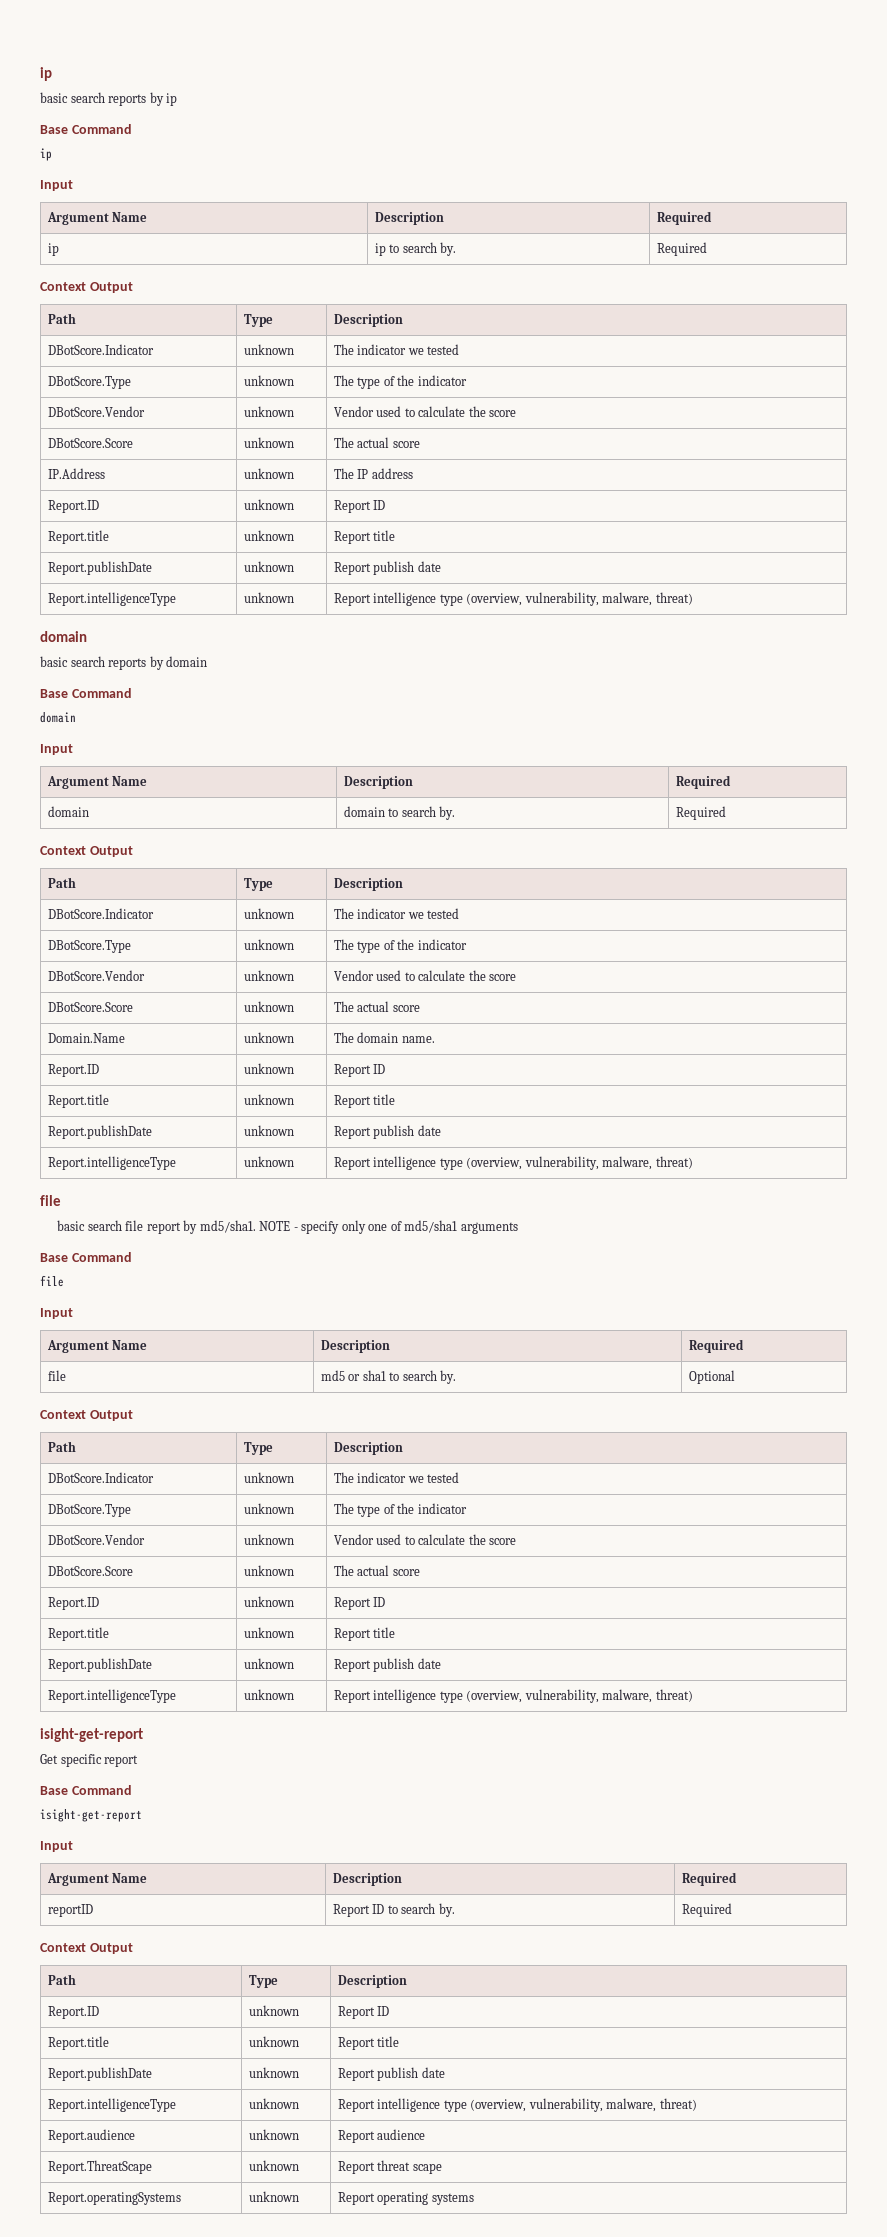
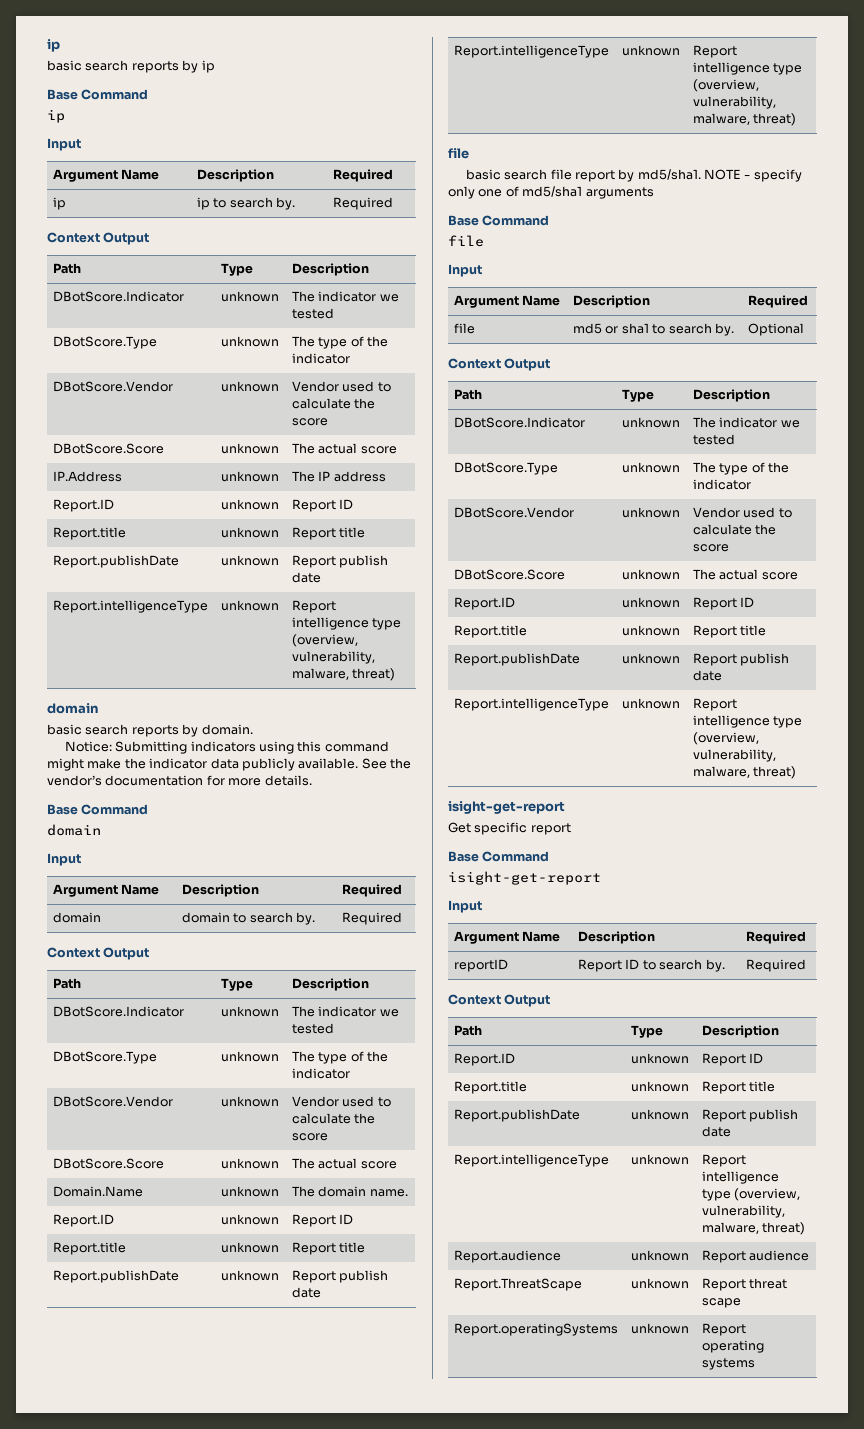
[166,656,208,667] domain -> [201,724,253,735] [64,741,389,754] [47,758,411,771] [47,775,312,786] domain. // Notice: Submitting indicators using this command might make the indicator data publicly available. See the vendor’s documentation for more details.

